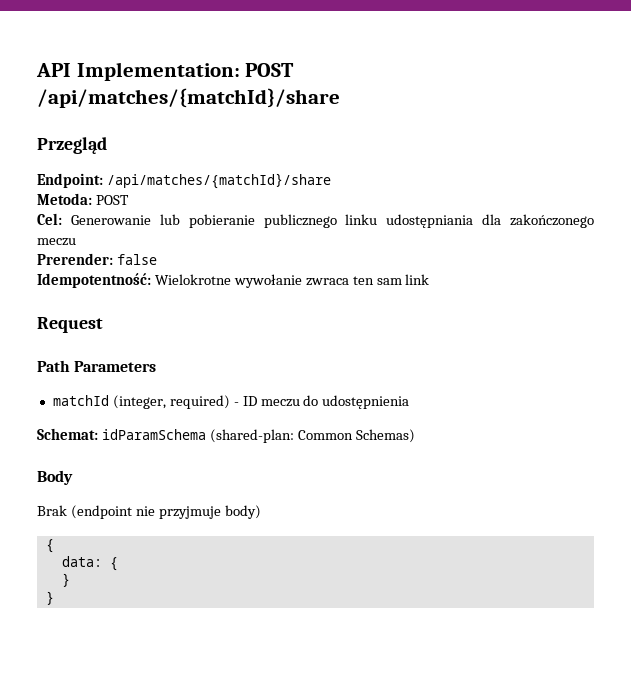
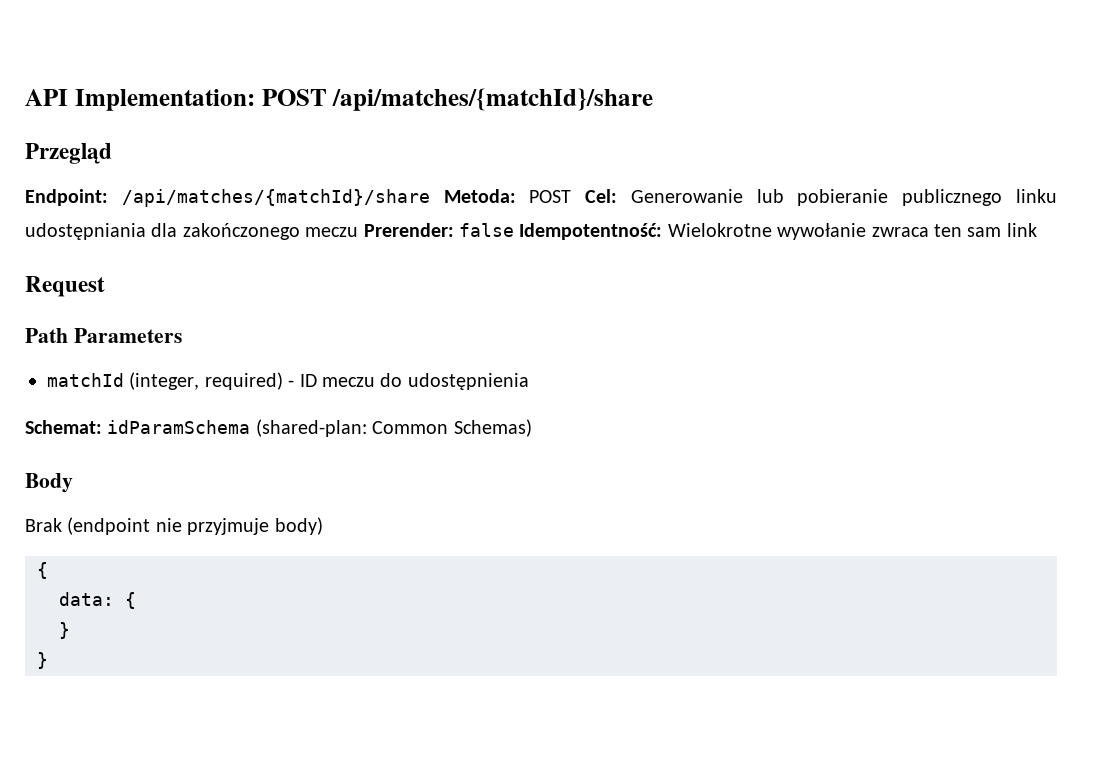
(331, 181) // -> (430, 198) none
(129, 200) // -> (572, 196) none
(76, 242) // -> (359, 232) none
(157, 259) // -> (514, 230) none

